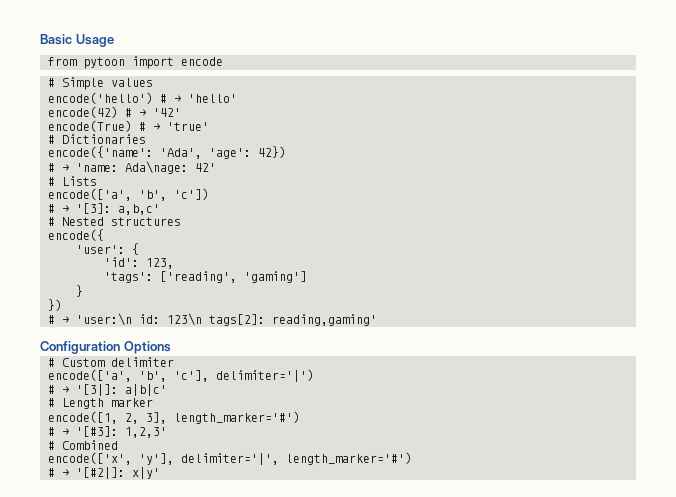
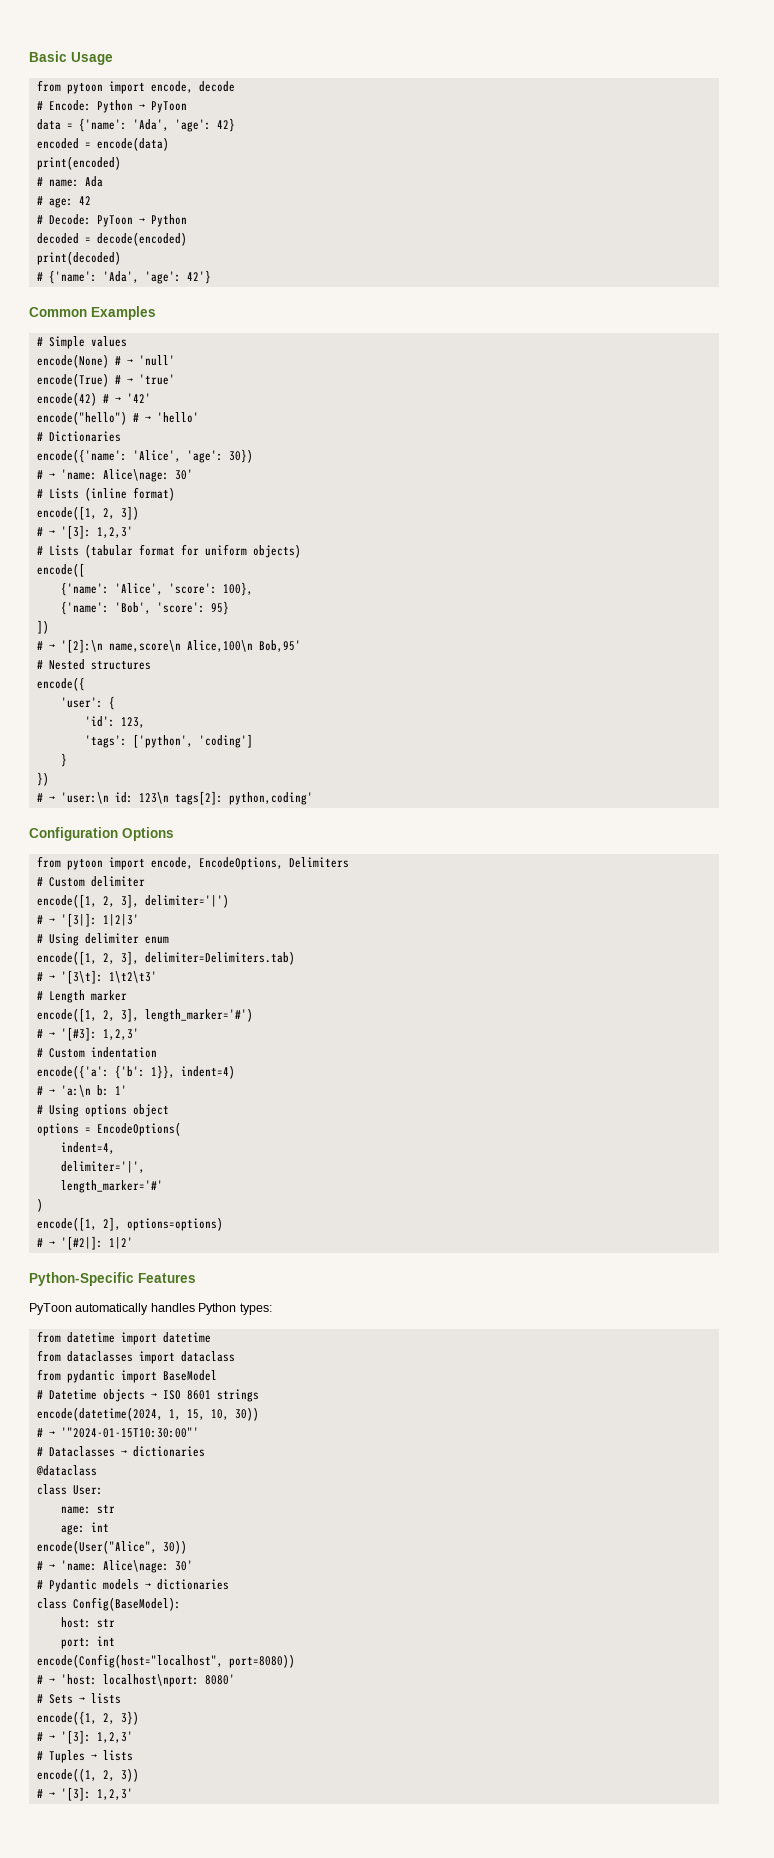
[180,57,223,66] encode -> [150,81,235,93] [36,100,187,113] [36,118,235,132] [36,137,169,151] [36,156,121,170] [36,176,103,187] [36,196,91,208] [36,214,187,227] [36,232,187,246] [36,251,121,265] [36,270,211,284] [29,306,156,320] encode, decode // # Encode: Python → PyToon // data = {'name': 'Ada', 'age': 42} // encoded = encode(data) // print(encoded) // # name: Ada // # age: 42 // # Decode: PyToon → Python // decoded = decode(encoded) // print(decoded) // # {'name': 'Ada', 'age': 42'} // Common Examples
[47,92,237,104] encode('hello') # → 'hello' -> [36,354,175,368] [36,373,175,387] encode(None) # → 'null' // encode(True) # → 'true'
[47,120,209,132] encode(True) # → 'true' -> [36,411,199,425] encode("hello") # → 'hello'
[159,146,286,159] [47,161,216,174] [47,176,97,186] [47,188,209,201] [47,203,160,215] 'Ada', 'age': 42}) // # → 'name: Ada\nage: 42' // # Lists // encode(['a', 'b', 'c']) // # → '[3]: a,b,c' -> [132,449,253,463] [36,469,193,482] [36,487,175,501] [36,506,139,520] [36,525,133,539] [36,544,301,558] [36,563,85,577] [60,582,253,596] [60,601,229,615] [36,620,49,634] [36,639,301,653] 'Alice', 'age': 30}) // # → 'name: Alice\nage: 30' // # Lists (inline format) // encode([1, 2, 3]) // # → '[3]: 1,2,3' // # Lists (tabular format for uniform objects) // encode([ // {'name': 'Alice', 'score': 100}, // {'name': 'Bob', 'score': 95} // ]) // # → '[2]:\n name,score\n Alice,100\n Bob,95'
[159,271,307,283] ['reading', 'gaming'] -> [132,734,253,748] ['python', 'coding']
[271,314,377,326] reading,gaming' -> [228,792,313,805] python,coding'
(171, 347) none -> [36,856,349,870] // from pytoon import encode, EncodeOptions, Delimiters
[47,369,209,382] encode(['a', 'b', 'c'], -> [36,894,139,908] encode([1, 2, 3],
[124,384,167,396] a|b|c' -> [102,914,139,926] [36,933,169,946] [36,951,295,965] [36,970,157,984] 1|2|3' // # Using delimiter enum // encode([1, 2, 3], delimiter=Delimiters.tab) // # → '[3\t]: 1\t2\t3'
[61,440,118,450] [47,452,412,465] [47,467,160,479] Combined // encode(['x', 'y'], delimiter='|', length_marker='#') // # → '[#2|]: x|y' -> [48,1047,157,1058] [36,1065,235,1079] [36,1085,127,1097] [36,1104,169,1117] [36,1122,181,1136] [60,1142,115,1154] [60,1161,145,1173] [60,1180,163,1193] [36,1198,43,1212] [36,1217,223,1231] [36,1236,133,1250] [29,1272,196,1286] [29,1303,272,1315] [36,1331,211,1345] [36,1350,235,1364] [36,1369,217,1383] [36,1389,259,1402] [36,1407,259,1421] [36,1427,199,1438] [36,1446,205,1457] [35,1465,97,1476] [36,1484,103,1495] [60,1504,115,1514] [60,1522,109,1535] [36,1540,187,1554] [36,1560,193,1573] [36,1579,229,1592] [36,1597,181,1611] [60,1617,115,1628] [60,1636,115,1649] [36,1654,295,1668] [36,1674,235,1687] [36,1693,121,1704] [36,1711,139,1725] [36,1730,133,1744] [36,1750,133,1763] [36,1768,139,1782] [36,1787,133,1801] Custom indentation // encode({'a': {'b': 1}}, indent=4) // # → 'a:\n b: 1' // # Using options object // options = EncodeOptions( // indent=4, // delimiter='|', // length_marker='#' // ) // encode([1, 2], options=options) // # → '[#2|]: 1|2' // Python-Specific Features // PyToon automatically handles Python types: // from datetime import datetime // from dataclasses import dataclass // from pydantic import BaseModel // # Datetime objects → ISO 8601 strings // encode(datetime(2024, 1, 15, 10, 30)) // # → '"2024-01-15T10:30:00"' // # Dataclasses → dictionaries // @dataclass // class User: // name: str // age: int // encode(User("Alice", 30)) // # → 'name: Alice\nage: 30' // # Pydantic models → dictionaries // class Config(BaseModel): // host: str // port: int // encode(Config(host="localhost", port=8080)) // # → 'host: localhost\nport: 8080' // # Sets → lists // encode({1, 2, 3}) // # → '[3]: 1,2,3' // # Tuples → lists // encode((1, 2, 3)) // # → '[3]: 1,2,3'

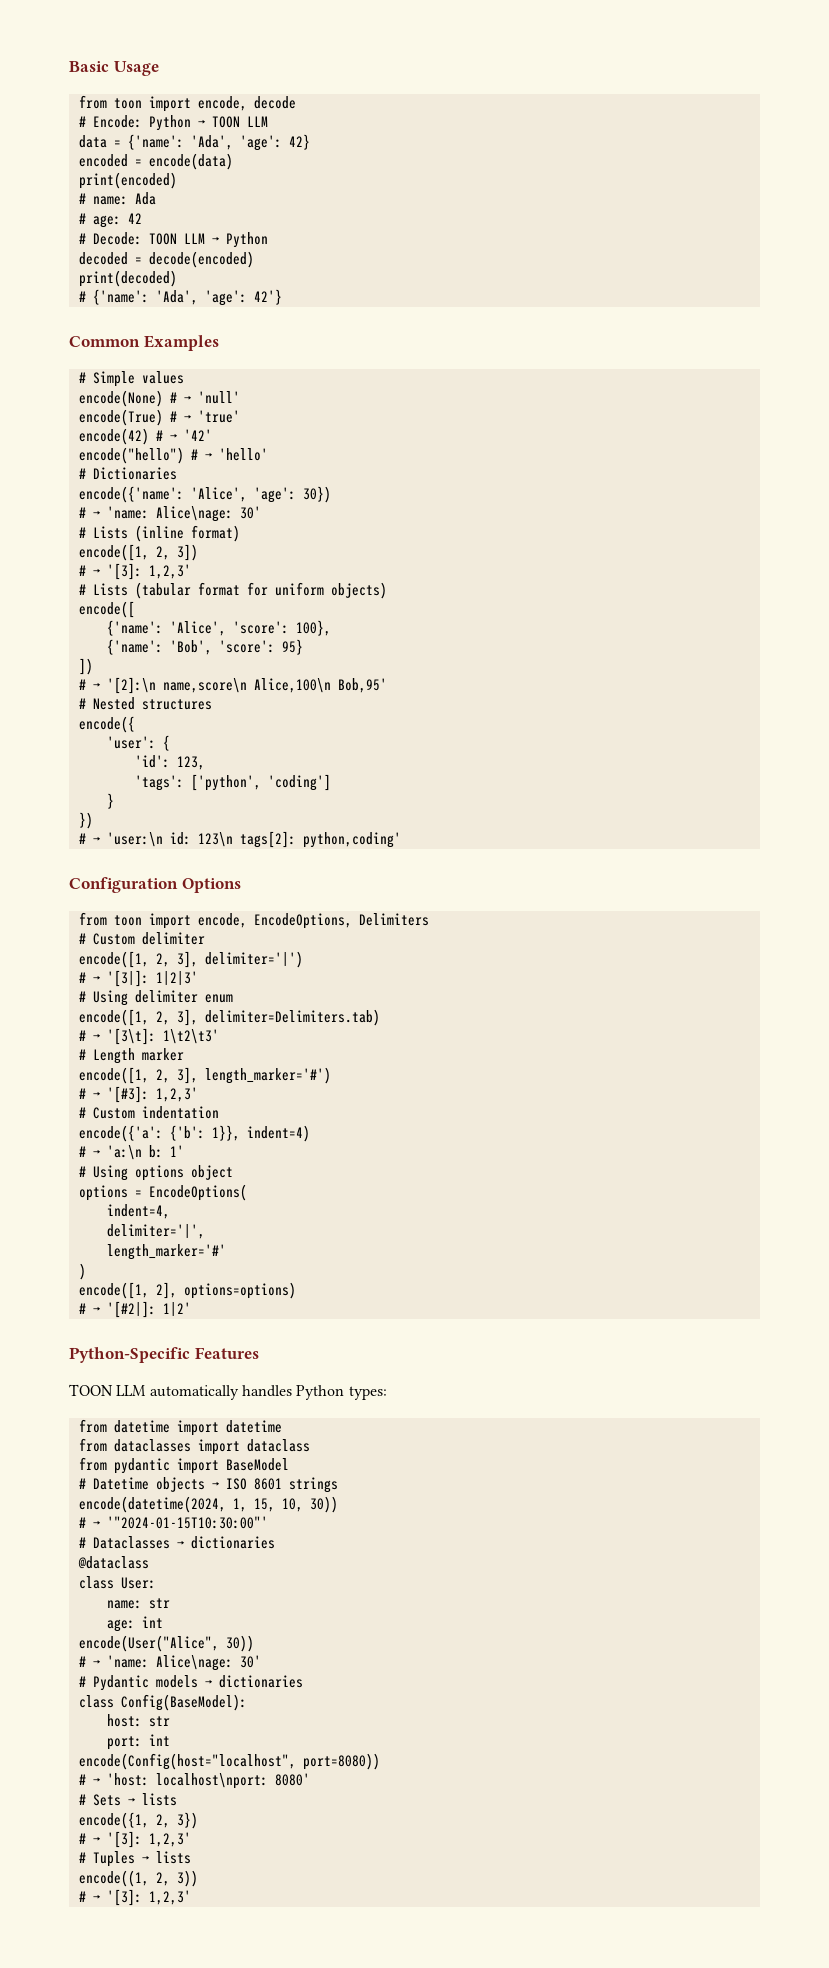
[66,82,103,94] pytoon -> [113,98,142,109] toon
[150,101,187,113] PyToon -> [211,116,268,128] TOON LLM
[96,215,133,227] PyToon -> [148,233,205,245] TOON LLM
[66,858,103,870] pytoon -> [113,915,142,926] toon
[29,1303,72,1315] PyToon -> [69,1384,147,1396] TOON LLM

